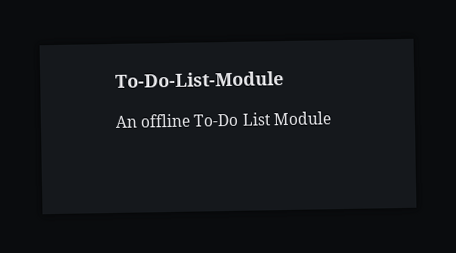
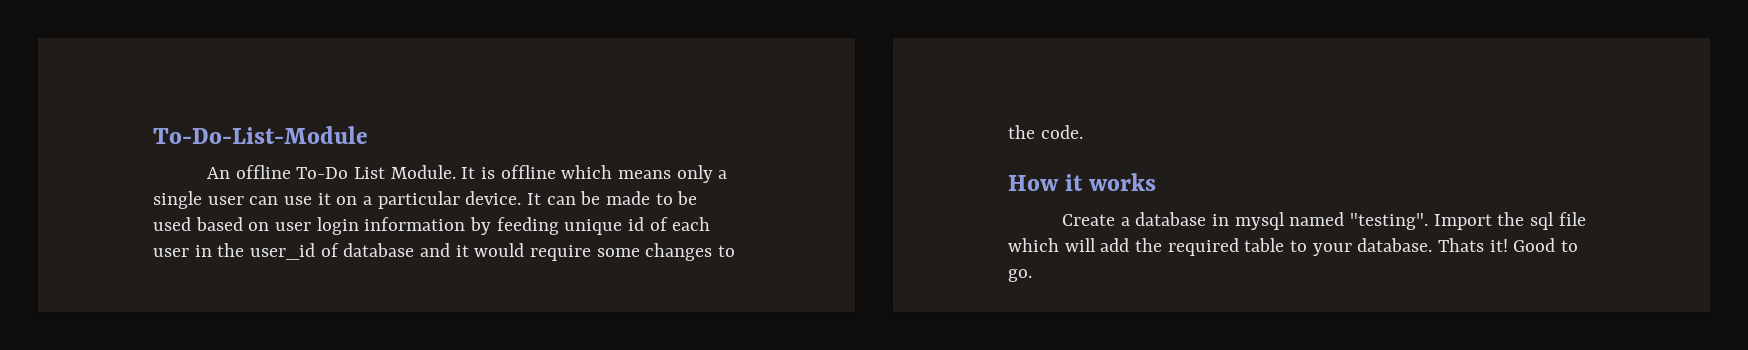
[272,111,331,126] Module -> [390,165,728,183] [153,191,698,209] [153,217,711,235] [153,243,736,261] [1008,125,1083,139] [1008,173,1157,191] [1061,212,1586,230] [1008,238,1579,256] [1008,269,1032,282] Module. It is offline which means only a single user can use it on a particular device. It can be made to be used based on user login information by feeding unique id of each user in the user_id of database and it would require some changes to the code. // How it works // Create a database in mysql named "testing". Import the sql file which will add the required table to your database. Thats it! Good to go.

